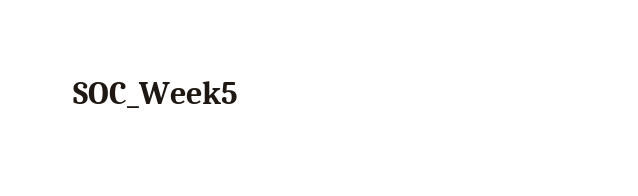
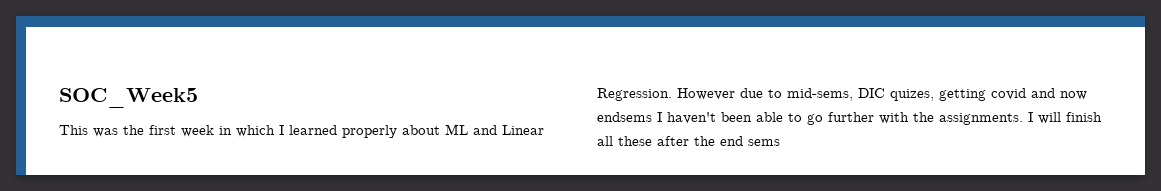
(238, 94) none -> [59,124,544,138] [597,88,1087,101] [597,112,1102,125] [597,136,780,146] // This was the first week in which I learned properly about ML and Linear Regression. However due to mid-sems, DIC quizes, getting covid and now endsems I haven't been able to go further with the assignments. I will finish all these after the end sems

